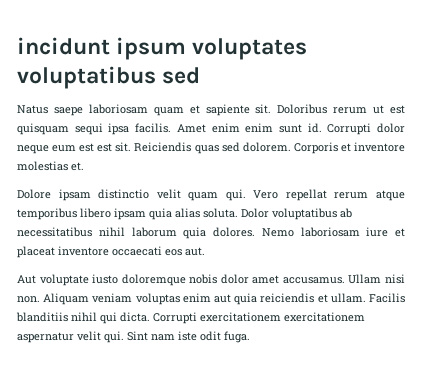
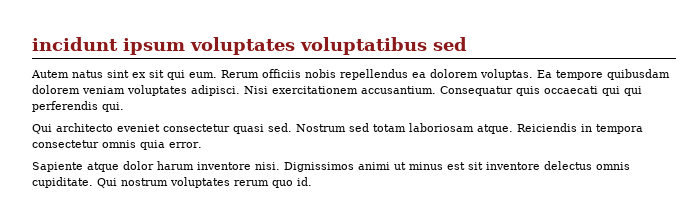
[17,104,405,116] [17,123,405,135] [17,142,405,154] [17,161,84,171] [17,189,405,201] [17,208,352,220] [17,227,405,239] [17,246,205,258] [17,274,405,286] [17,293,405,305] [16,312,365,324] [17,331,250,343] Natus saepe laboriosam quam et sapiente sit. Doloribus rerum ut est quisquam sequi ipsa facilis. Amet enim enim sunt id. Corrupti dolor neque eum est est sit. Reiciendis quas sed dolorem. Corporis et inventore molestias et. // Dolore ipsam distinctio velit quam qui. Vero repellat rerum atque temporibus libero ipsam quia alias soluta. Dolor voluptatibus ab necessitatibus nihil laborum quia dolores. Nemo laboriosam iure et placeat inventore occaecati eos aut. // Aut voluptate iusto doloremque nobis dolor amet accusamus. Ullam nisi non. Aliquam veniam voluptas enim aut quia reiciendis et ullam. Facilis blanditiis nihil qui dicta. Corrupti exercitationem exercitationem aspernatur velit qui. Sint nam iste odit fuga. -> [31,69,670,80] [32,85,642,96] [32,101,124,112] [32,123,643,134] [32,140,202,150] [32,161,630,172] [32,177,312,188] Autem natus sint ex sit qui eum. Rerum officiis nobis repellendus ea dolorem voluptas. Ea tempore quibusdam dolorem veniam voluptates adipisci. Nisi exercitationem accusantium. Consequatur quis occaecati qui qui perferendis qui. // Qui architecto eveniet consectetur quasi sed. Nostrum sed totam laboriosam atque. Reiciendis in tempora consectetur omnis quia error. // Sapiente atque dolor harum inventore nisi. Dignissimos animi ut minus est sit inventore delectus omnis cupiditate. Qui nostrum voluptates rerum quo id.

